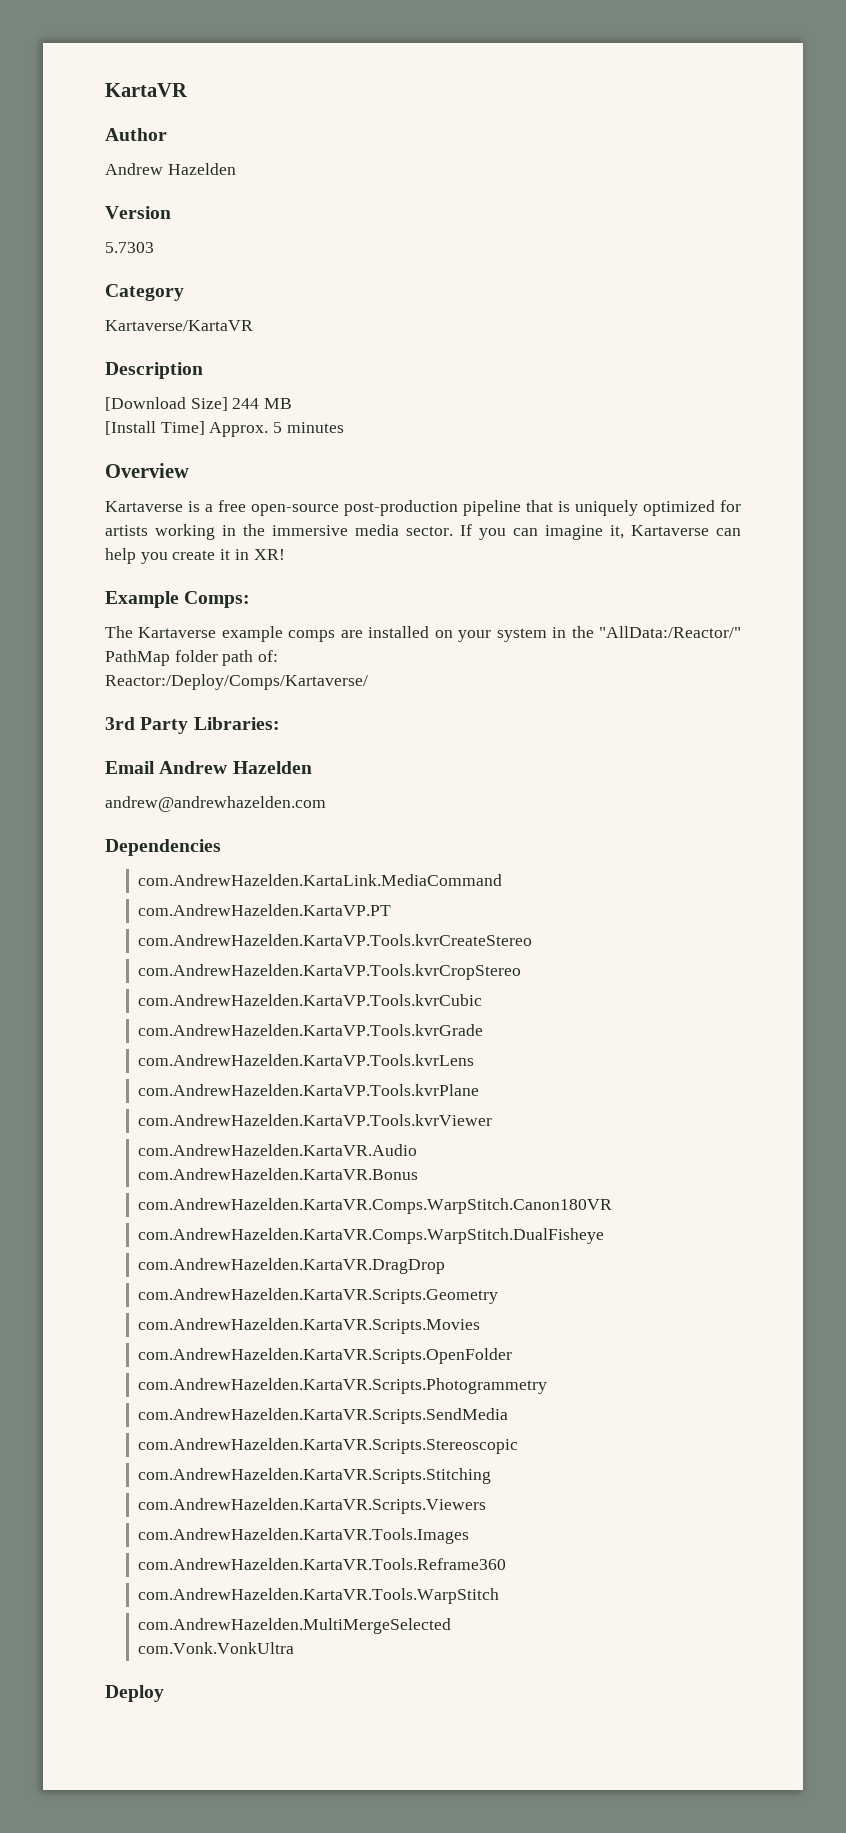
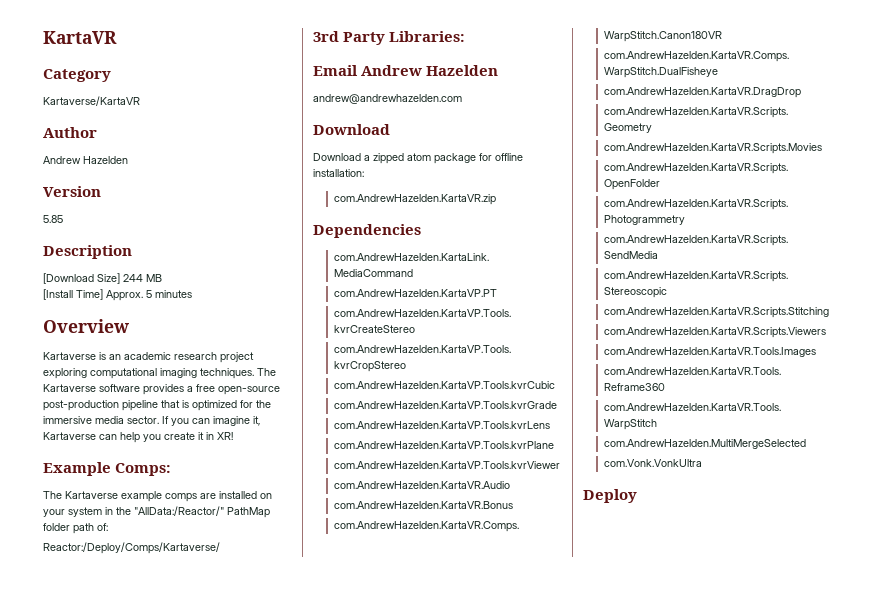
(187, 90) none -> [43,69,111,82] [43,96,140,106] // Category // Kartaverse/KartaVR
[105,242,154,253] [105,284,184,301] [105,320,253,331] 5.7303 // Category // Kartaverse/KartaVR -> [43,215,63,223] 5.85
(200, 506) none -> [109,352,254,363] [43,368,276,379] [43,384,184,395] an academic research project exploring computational imaging techniques. The Kartaverse software provides
[575,500,638,516] uniquely -> (189, 404) none
[105,524,236,540] artists working in -> (253, 404) none
(326, 804) none -> [313,124,390,135] [313,153,523,164] [313,169,364,177] [333,194,496,205] // Download // Download a zipped atom package for offline installation: // com.AndrewHazelden.KartaVR.zip

